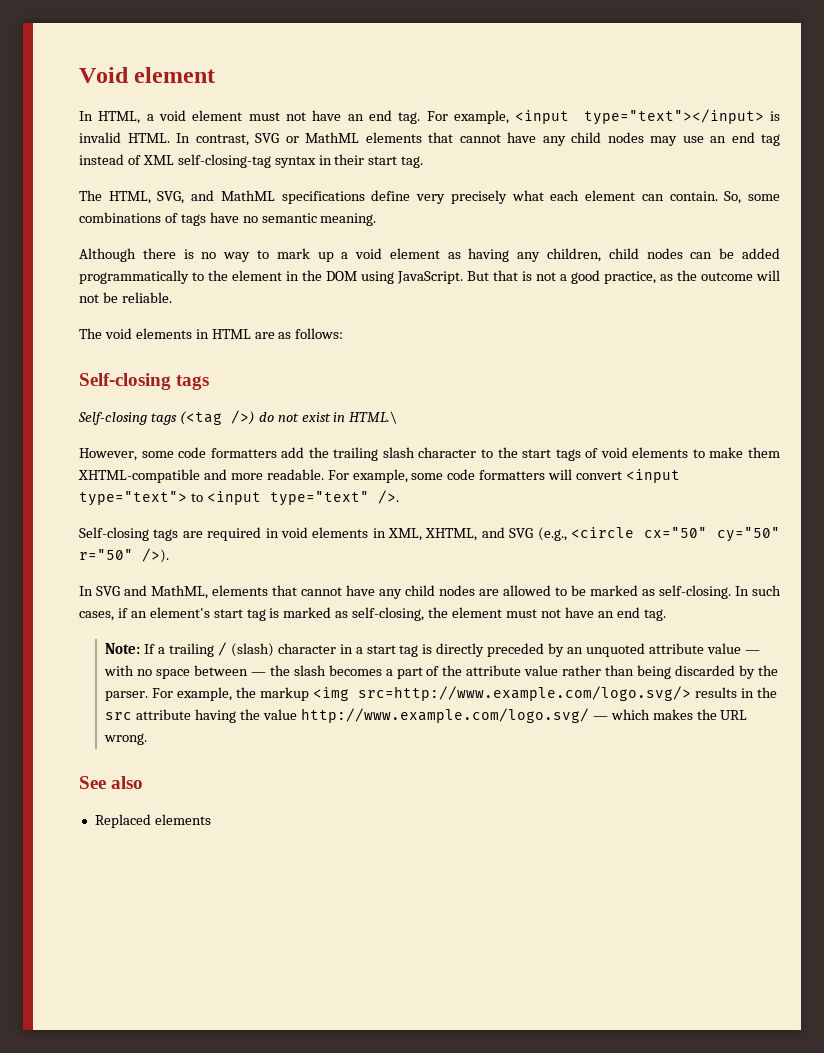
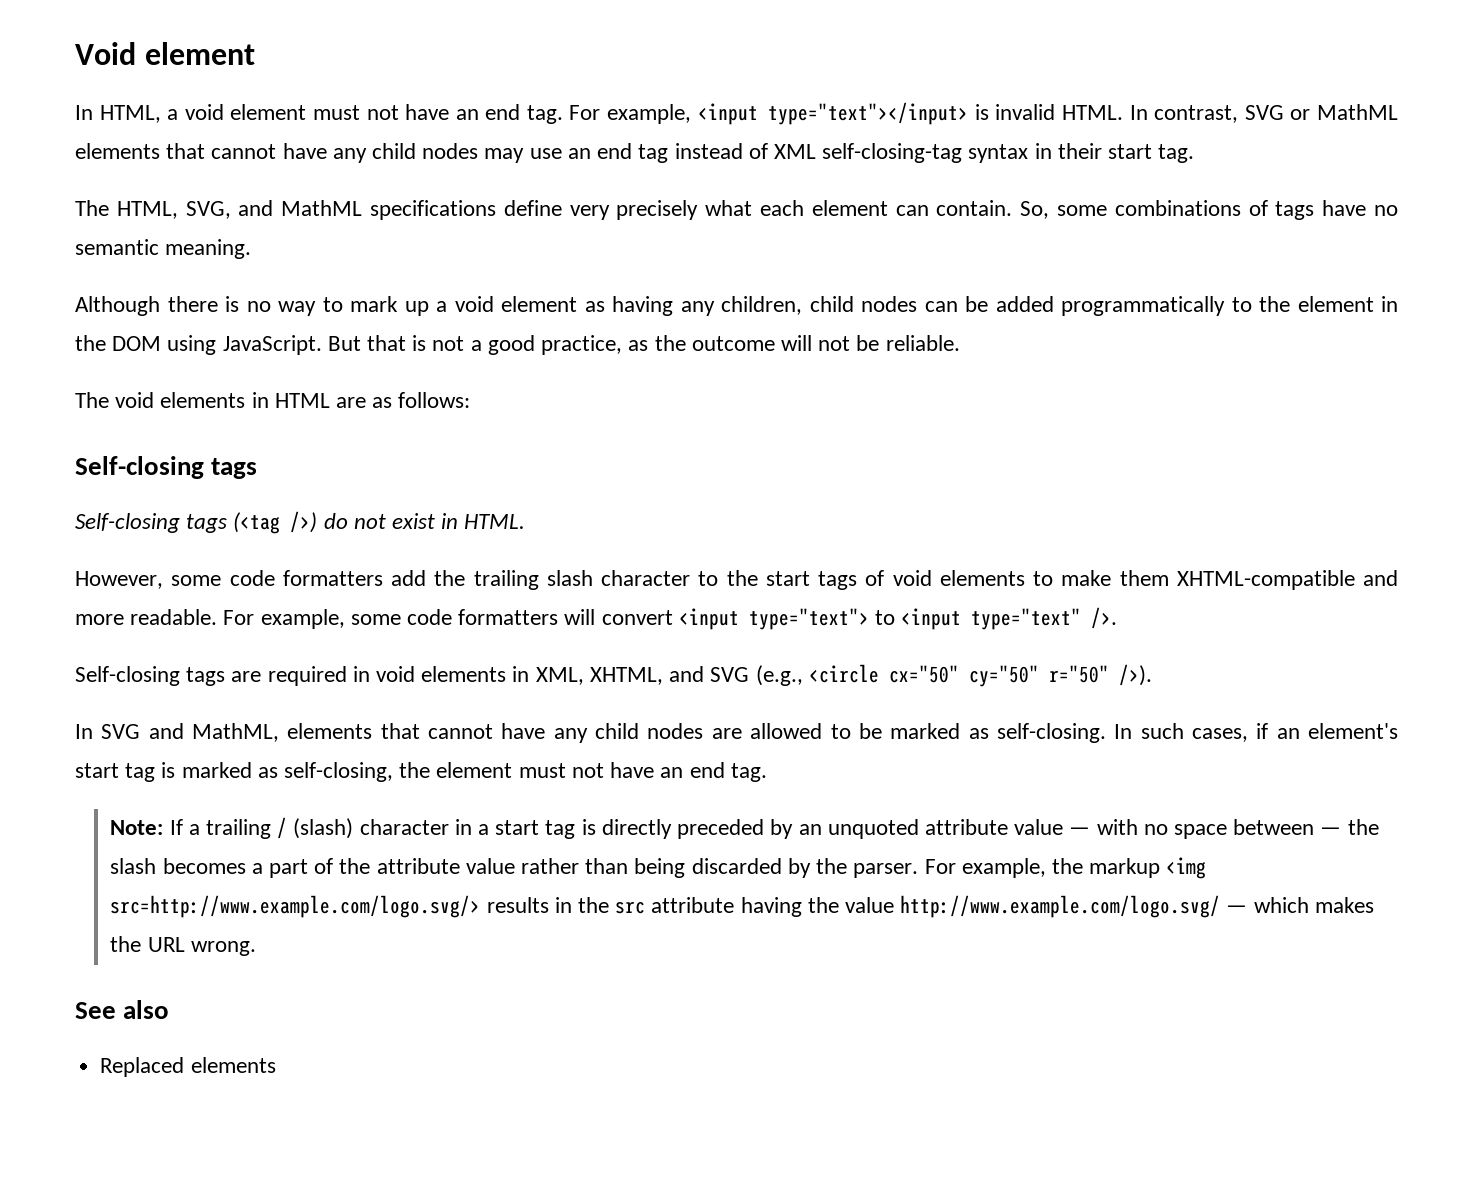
[349,411,398,424] HTML.\ -> [464,514,526,529] HTML.

